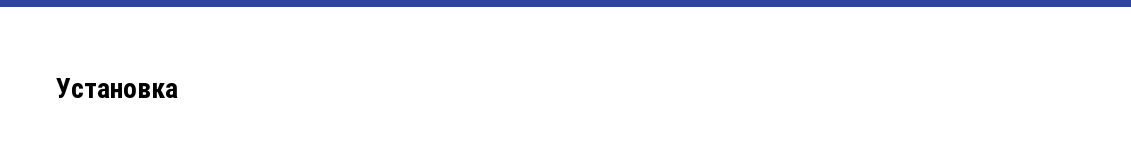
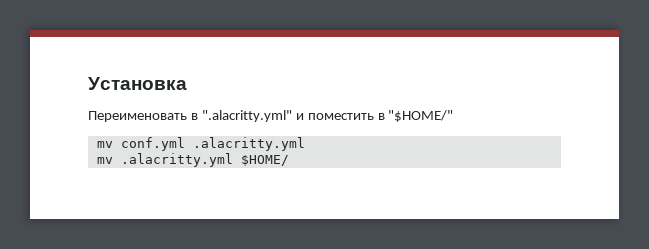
(178, 88) none -> [88,110,454,122] [96,137,305,151] [96,153,289,167] // Переименовать в ".alacritty.yml" и поместить в "$HOME/" // mv conf.yml .alacritty.yml // mv .alacritty.yml $HOME/

